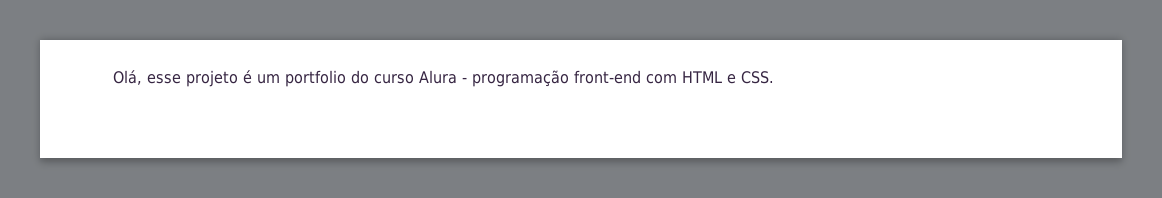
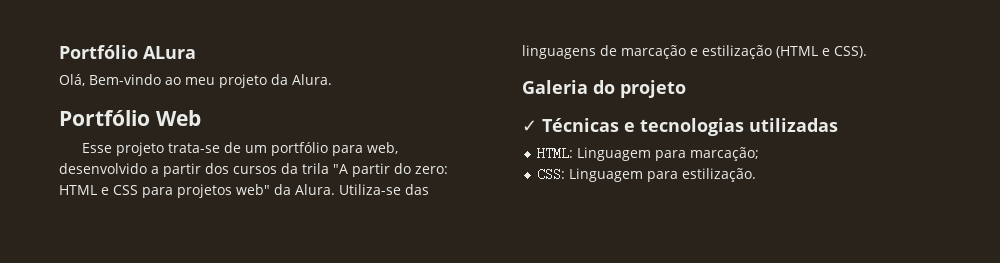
[113,70,774,87] Olá, esse projeto é um portfolio do curso Alura - programação front-end com HTML e CSS. -> [59,45,196,59] [59,74,332,88] [59,110,201,126] [82,142,399,156] [59,163,448,177] [59,184,429,198] [522,45,867,59] [522,80,686,98] [522,118,838,136] [536,147,759,161] [536,168,756,182] Portfólio ALura // Olá, Bem-vindo ao meu projeto da Alura. // Portfólio Web // Esse projeto trata-se de um portfólio para web, desenvolvido a partir dos cursos da trila "A partir do zero: HTML e CSS para projetos web" da Alura. Utiliza-se das linguagens de marcação e estilização (HTML e CSS). // Galeria do projeto // ✓ Técnicas e tecnologias utilizadas // HTML: Linguagem para marcação; // CSS: Linguagem para estilização.

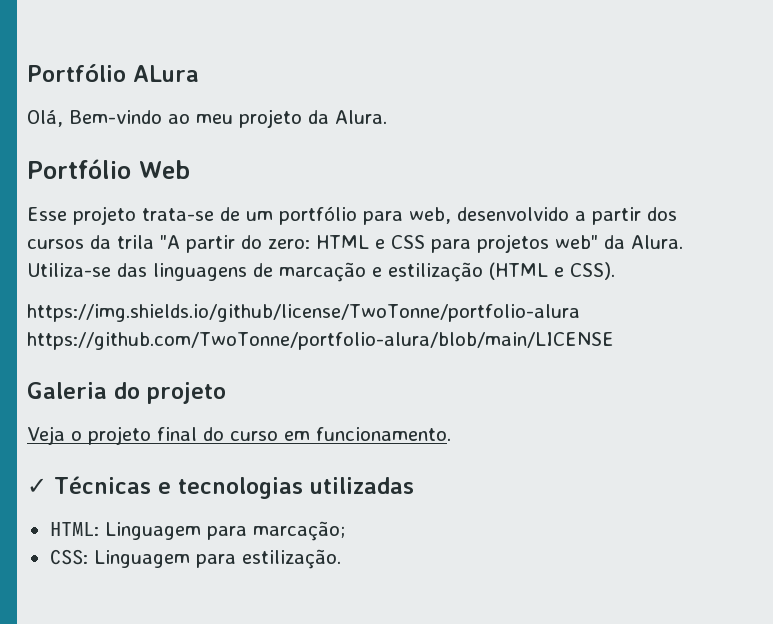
(867, 52) none -> [27,304,580,322] [27,332,614,350] // https://img.shields.io/github/license/TwoTonne/portfolio-alura https://github.com/TwoTonne/portfolio-alura/blob/main/LICENSE
(686, 89) none -> [27,426,451,445] // Veja o projeto final do curso em funcionamento.

